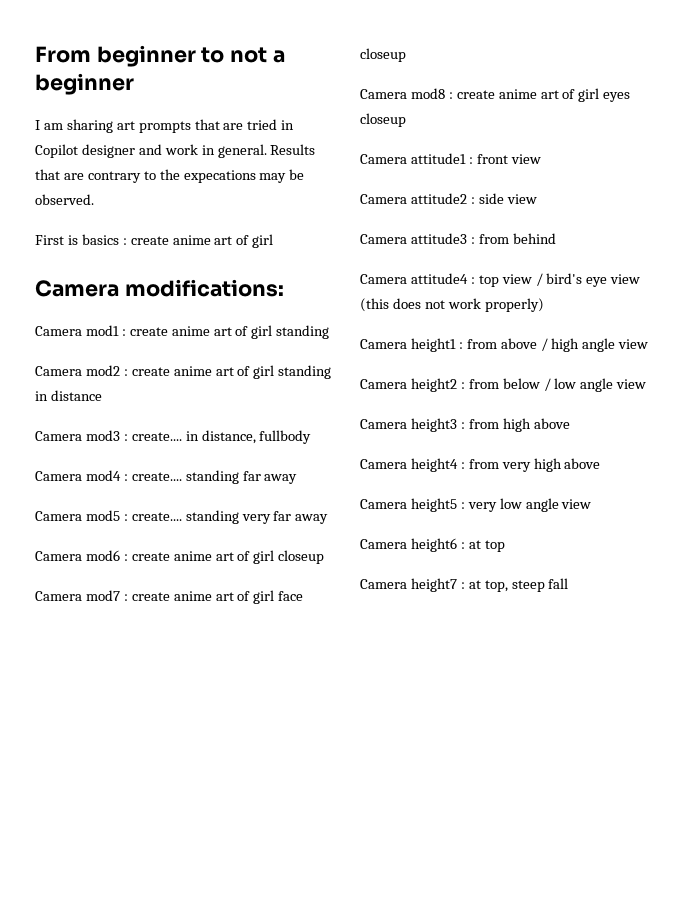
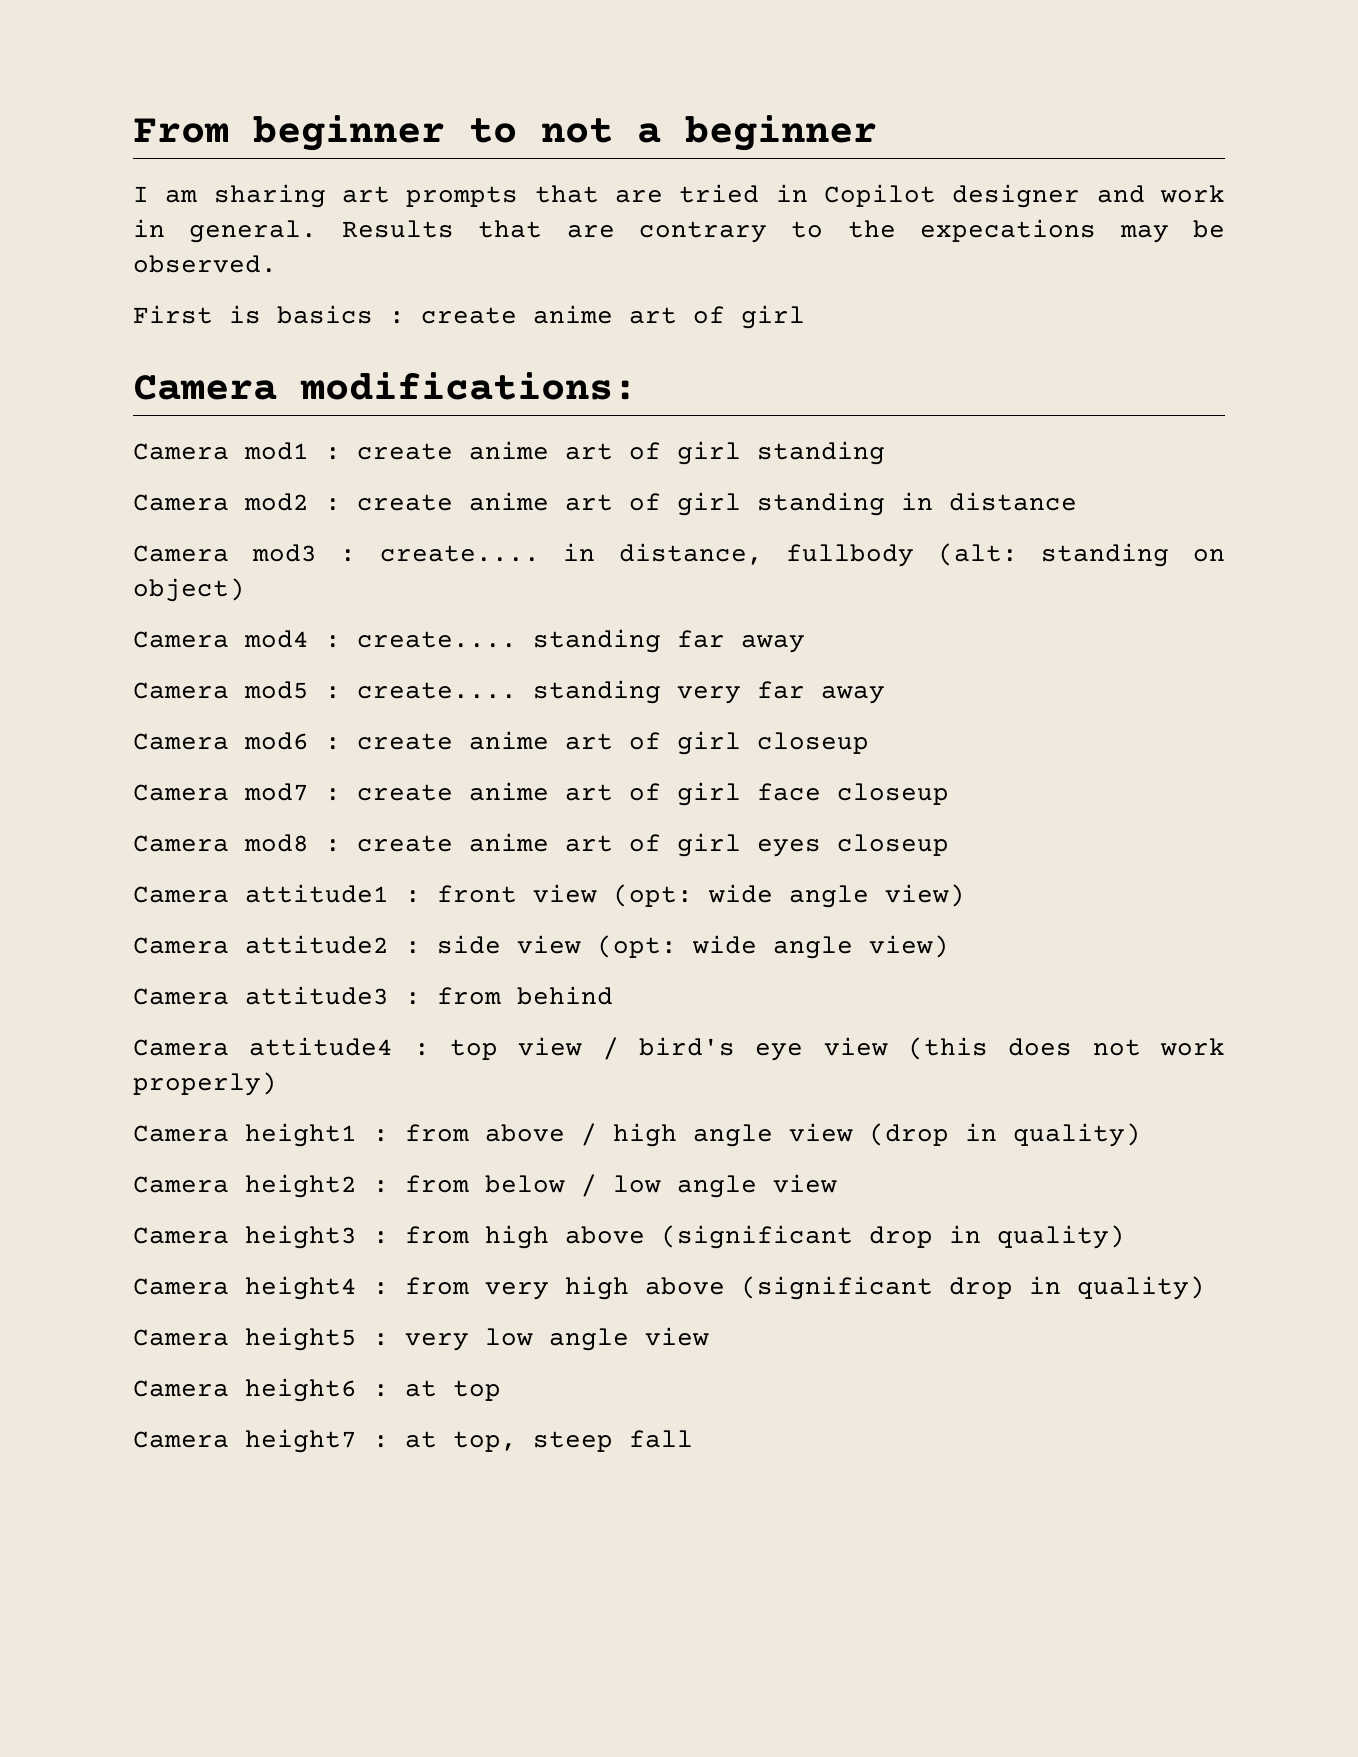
(312, 437) none -> [937,543,1225,567] [133,578,245,602] (alt: standing on object)
(541, 159) none -> [613,884,965,908] (opt: wide angle view)
(537, 199) none -> [597,935,949,959] (opt: wide angle view)
(649, 344) none -> [869,1123,1141,1147] (drop in quality)
(570, 423) none -> [661,1225,1125,1249] (significant drop in quality)
(601, 463) none -> [741,1276,1205,1300] (significant drop in quality)

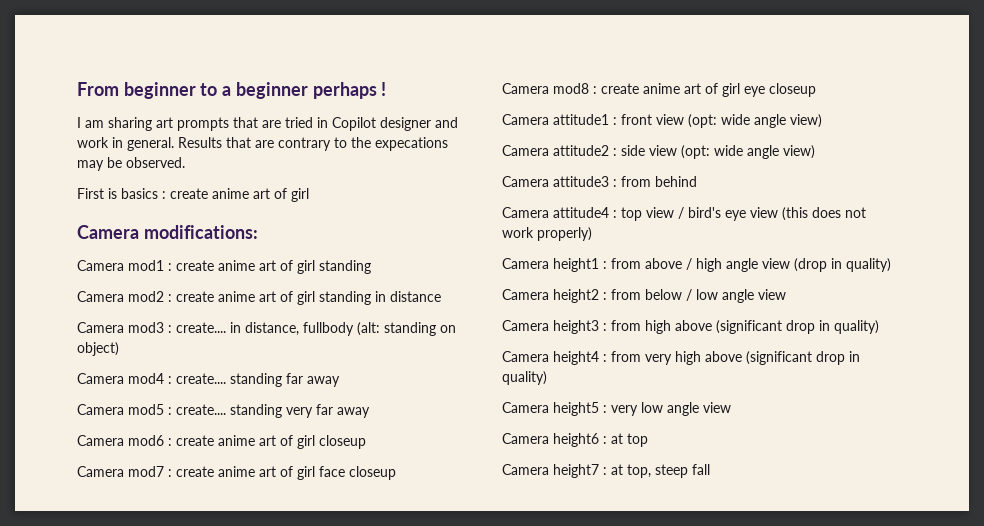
[541,118,613,143] not -> (218, 89) none
(877, 133) none -> [312,82,387,99] perhaps !
[757,839,821,857] eyes -> [744,86,765,97] eye

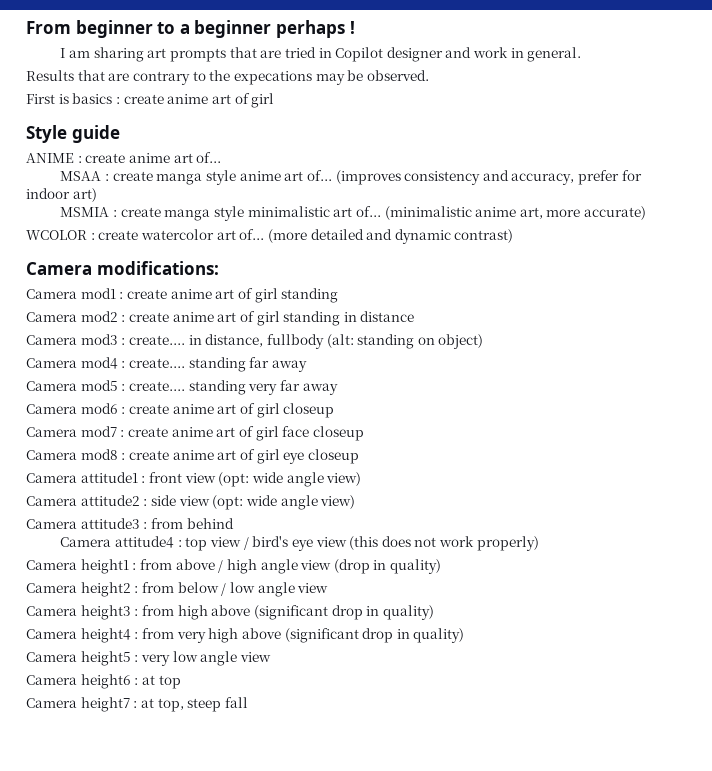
(174, 144) none -> (582, 54) //
(309, 195) none -> [26,125,120,143] [26,152,222,163] [60,170,642,185] [26,188,97,202] [60,206,647,221] [26,229,514,244] // Style guide // ANIME : create anime art of... // MSAA : create manga style anime art of... (improves consistency and accuracy, prefer for indoor art) // MSMIA : create manga style minimalistic art of... (minimalistic anime art, more accurate) // WCOLOR : create watercolor art of... (more detailed and dynamic contrast)

